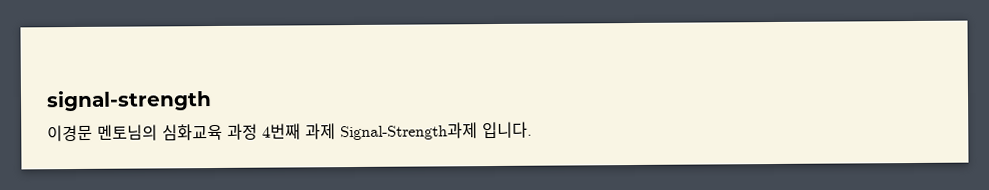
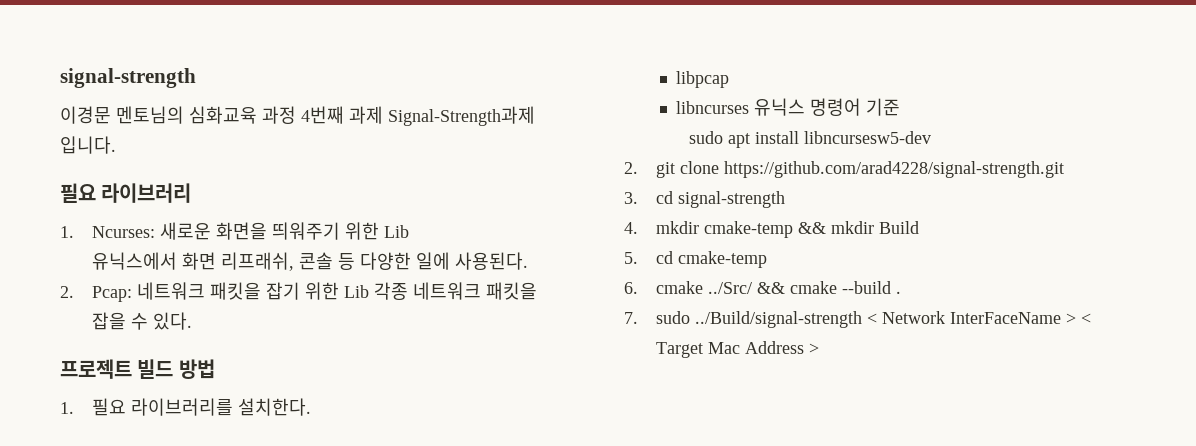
(532, 130) none -> [60,183,192,203] [60,222,410,240] [92,252,529,271] [60,282,538,302] [92,312,193,330] [60,359,215,379] [60,398,312,416] [676,71,730,88] [676,98,901,116] [688,131,931,148] [624,161,1065,178] [624,191,786,208] [624,221,920,238] [624,251,768,268] [624,281,902,294] [624,311,1092,328] [656,341,820,358] // 필요 라이브러리 // 1. Ncurses: 새로운 화면을 띄워주기 위한 Lib // 유닉스에서 화면 리프래쉬, 콘솔 등 다양한 일에 사용된다. // 2. Pcap: 네트워크 패킷을 잡기 위한 Lib 각종 네트워크 패킷을 잡을 수 있다. // 프로젝트 빌드 방법 // 1. 필요 라이브러리를 설치한다. // libpcap // libncurses 유닉스 명령어 기준 // sudo apt install libncursesw5-dev // 2. git clone https://github.com/arad4228/signal-strength.git // 3. cd signal-strength // 4. mkdir cmake-temp && mkdir Build // 5. cd cmake-temp // 6. cmake ../Src/ && cmake --build . // 7. sudo ../Build/signal-strength < Network InterFaceName > < Target Mac Address >

